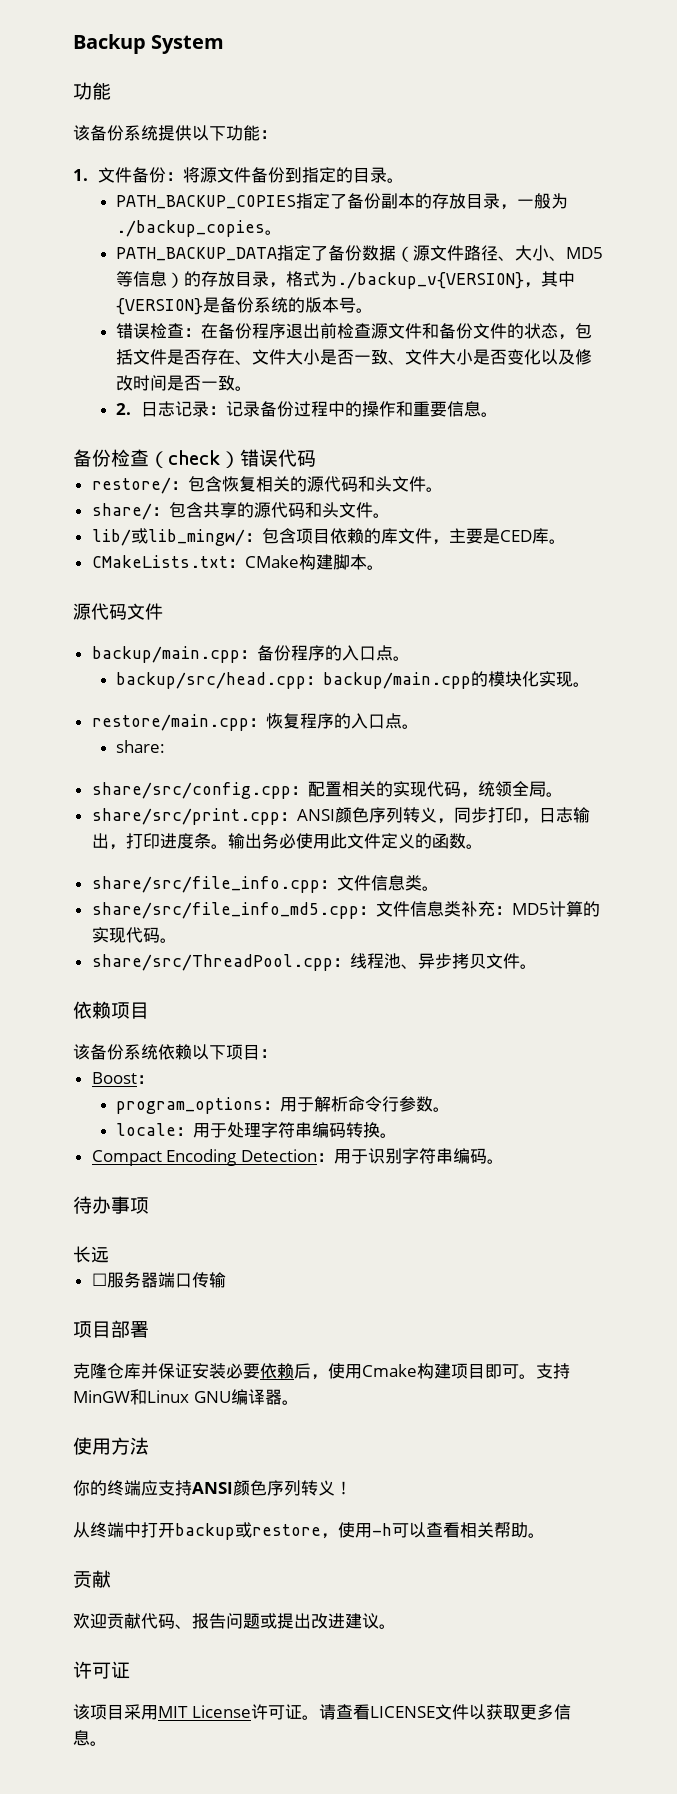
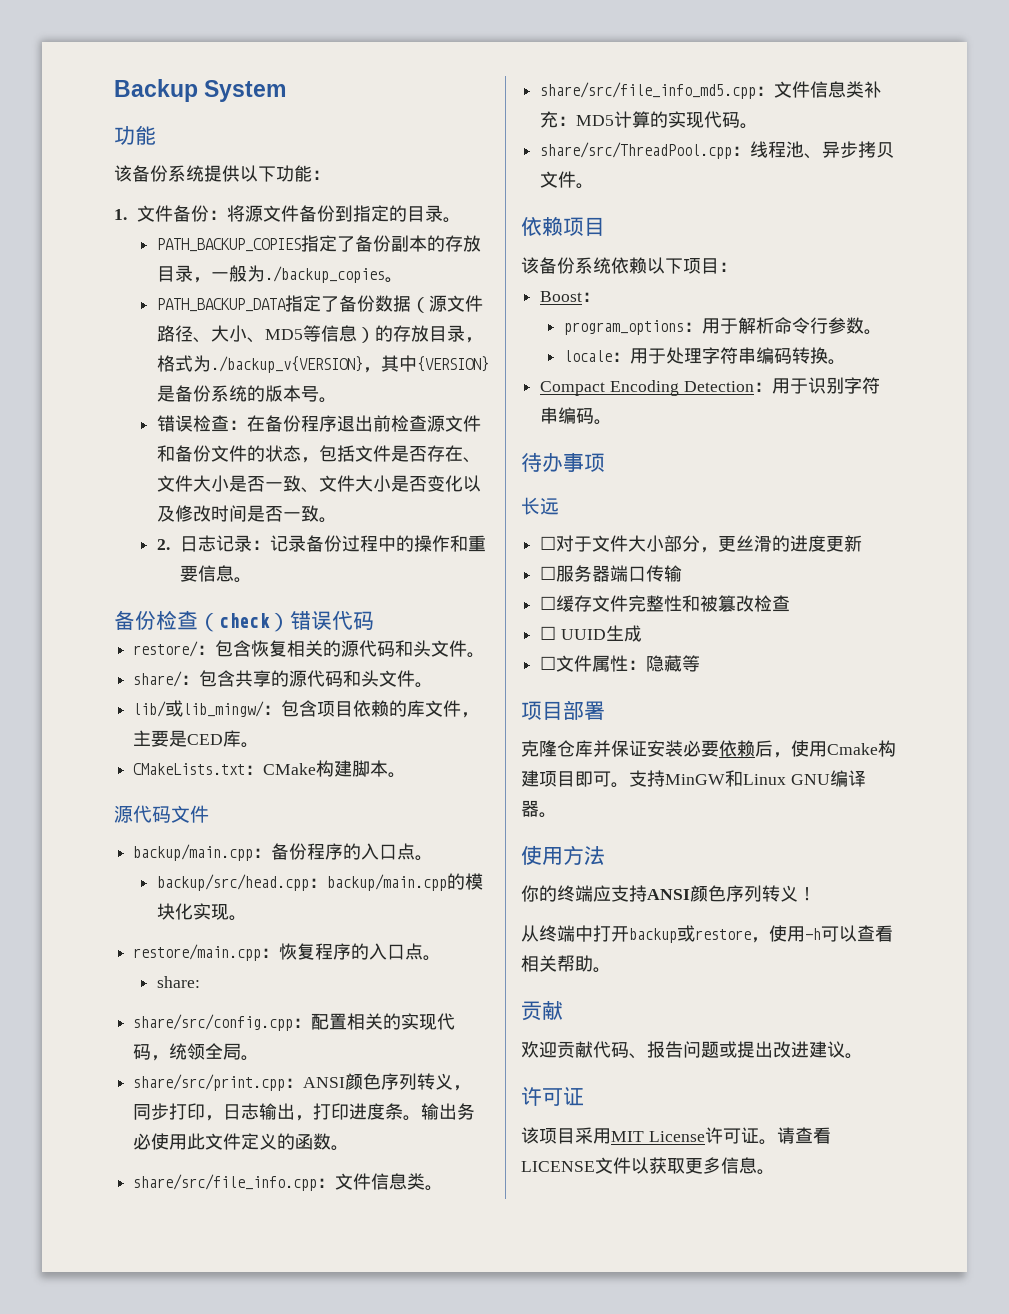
(109, 1254) none -> [540,535,863,553] // ☐对于文件大小部分，更丝滑的进度更新
(226, 1280) none -> [540,595,791,612] [540,625,642,642] [540,655,701,672] // ☐缓存文件完整性和被篡改检查 // ☐ UUID生成 // ☐文件属性：隐藏等

